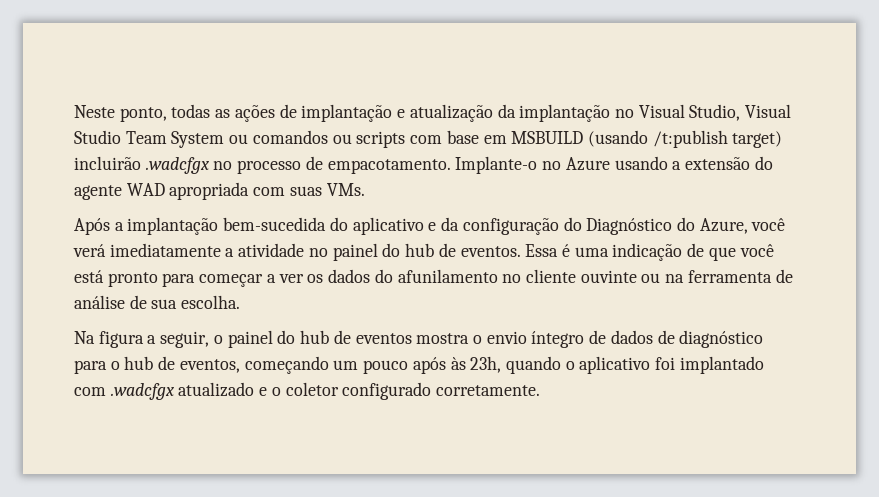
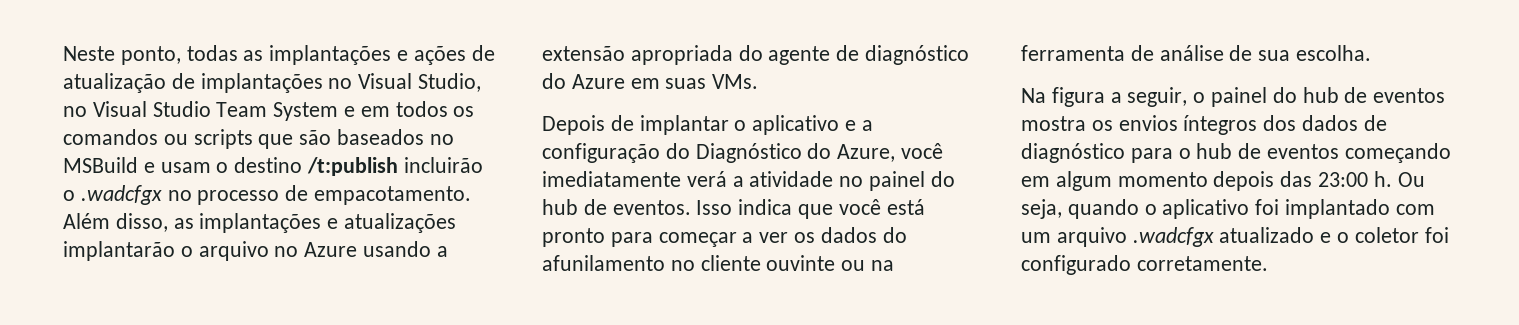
[234,104,611,122] ações de implantação e atualização da implantação -> [269,45,495,65] [63,73,323,93] implantações e ações de atualização de implantações
(741, 112) none -> [63,106,87,117] no
[229,130,783,148] [74,156,141,170] ou comandos ou scripts com base em MSBUILD (usando /t:publish target) incluirão -> [344,101,475,117] [63,129,454,149] [63,157,483,176] [63,190,75,201] e em todos os comandos ou scripts que são baseados no MSBuild e usam o destino /t:publish incluirão o
[455,156,538,174] Implante-o -> [63,213,457,233] [63,241,269,261] Além disso, as implantações e atualizações implantarão o arquivo
(750, 163) none -> [630,45,733,65] apropriada
[126,182,365,200] [74,217,348,235] WAD apropriada com suas VMs. // Após a implantação bem-sucedida do -> [836,45,970,65] [542,73,759,89] [542,115,747,135] de diagnóstico do Azure em suas VMs. // Depois de implantar o
[441,217,460,231] da -> [861,120,873,131] a
[73,243,221,257] verá imediatamente -> [542,171,727,187] imediatamente verá
[525,243,705,261] Essa é uma indicação de -> [696,199,793,215] Isso indica
[472,330,607,348] o envio íntegro de -> [1091,115,1297,135] os envios íntegros dos
[179,356,502,374] eventos, começando um pouco após às 23h, -> [1267,143,1451,163] [1021,171,1425,191] [1021,199,1062,219] eventos começando em algum momento depois das 23:00 h. Ou seja,
(106, 391) none -> [1021,227,1127,247] um arquivo
(339, 389) none -> [1424,227,1449,243] foi

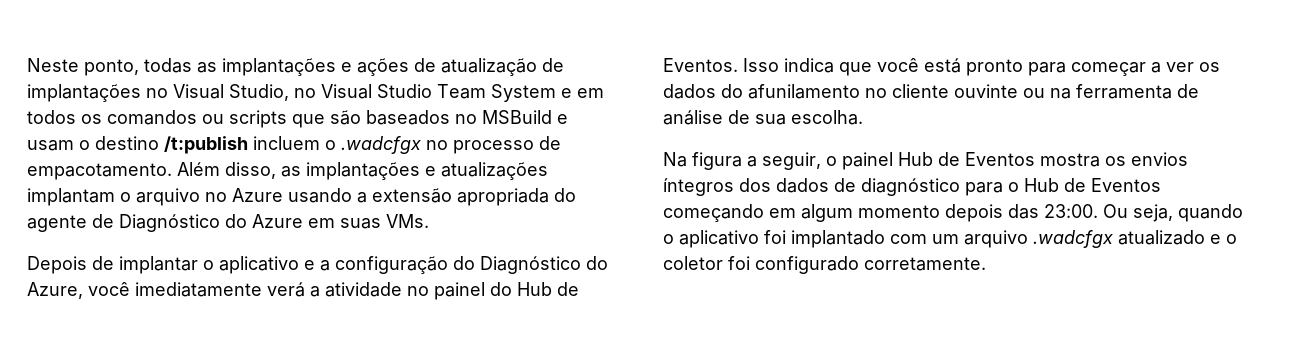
[403,157,483,173] incluirão -> [253,136,320,150] incluem
[63,241,175,261] implantarão -> [27,188,115,206] implantam
[865,45,970,65] diagnóstico -> [119,214,220,232] Diagnóstico
[542,199,691,215] hub de eventos. -> [517,282,579,296] [663,58,738,72] Hub de Eventos.
[1272,87,1446,103] do hub de eventos -> [898,152,1035,166] Hub de Eventos
[1196,143,1340,159] hub de eventos -> [1024,178,1161,192] Hub de Eventos
[1318,171,1392,187] 23:00 h. -> [1044,204,1098,218] 23:00.

